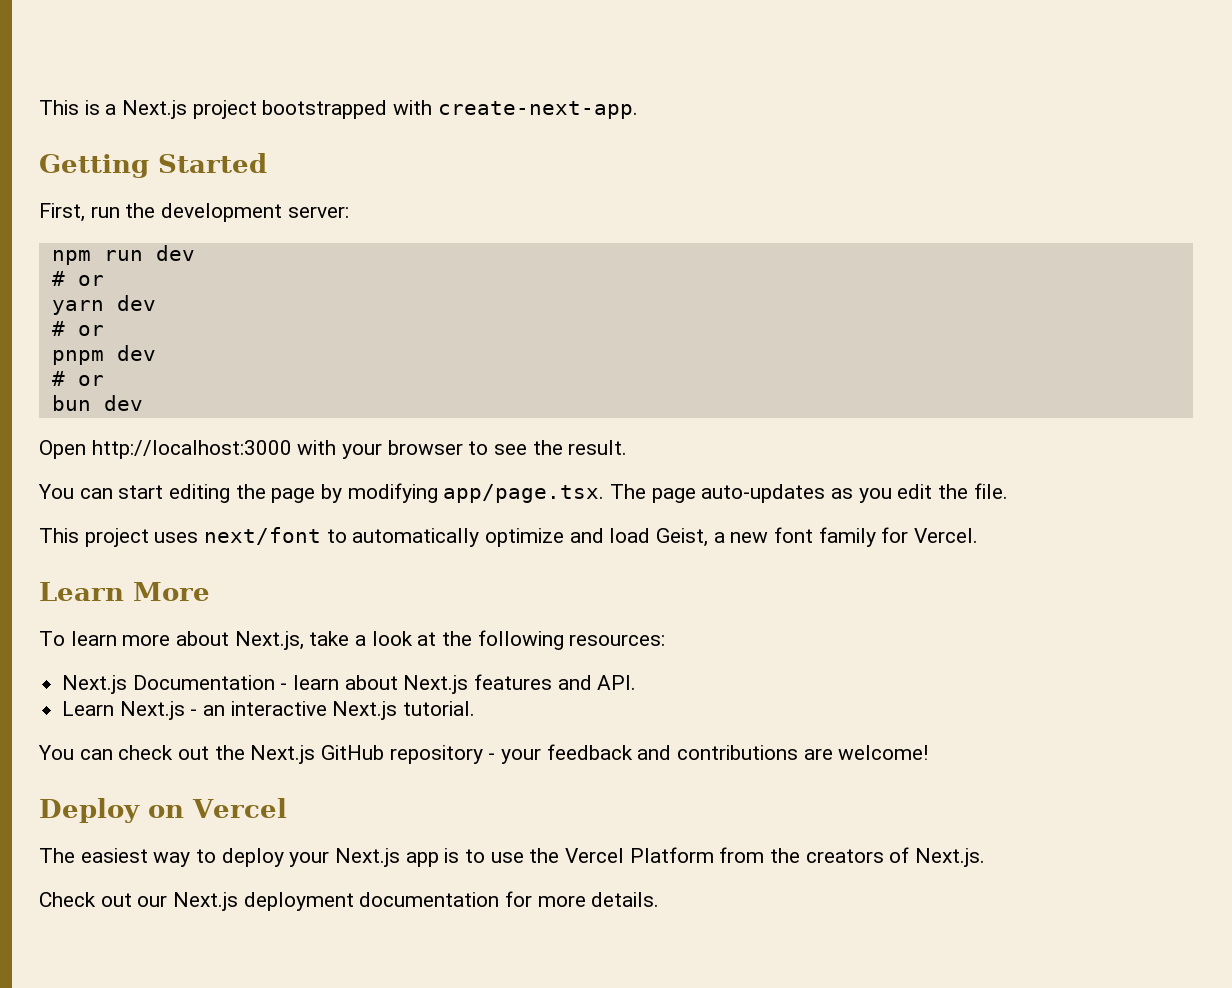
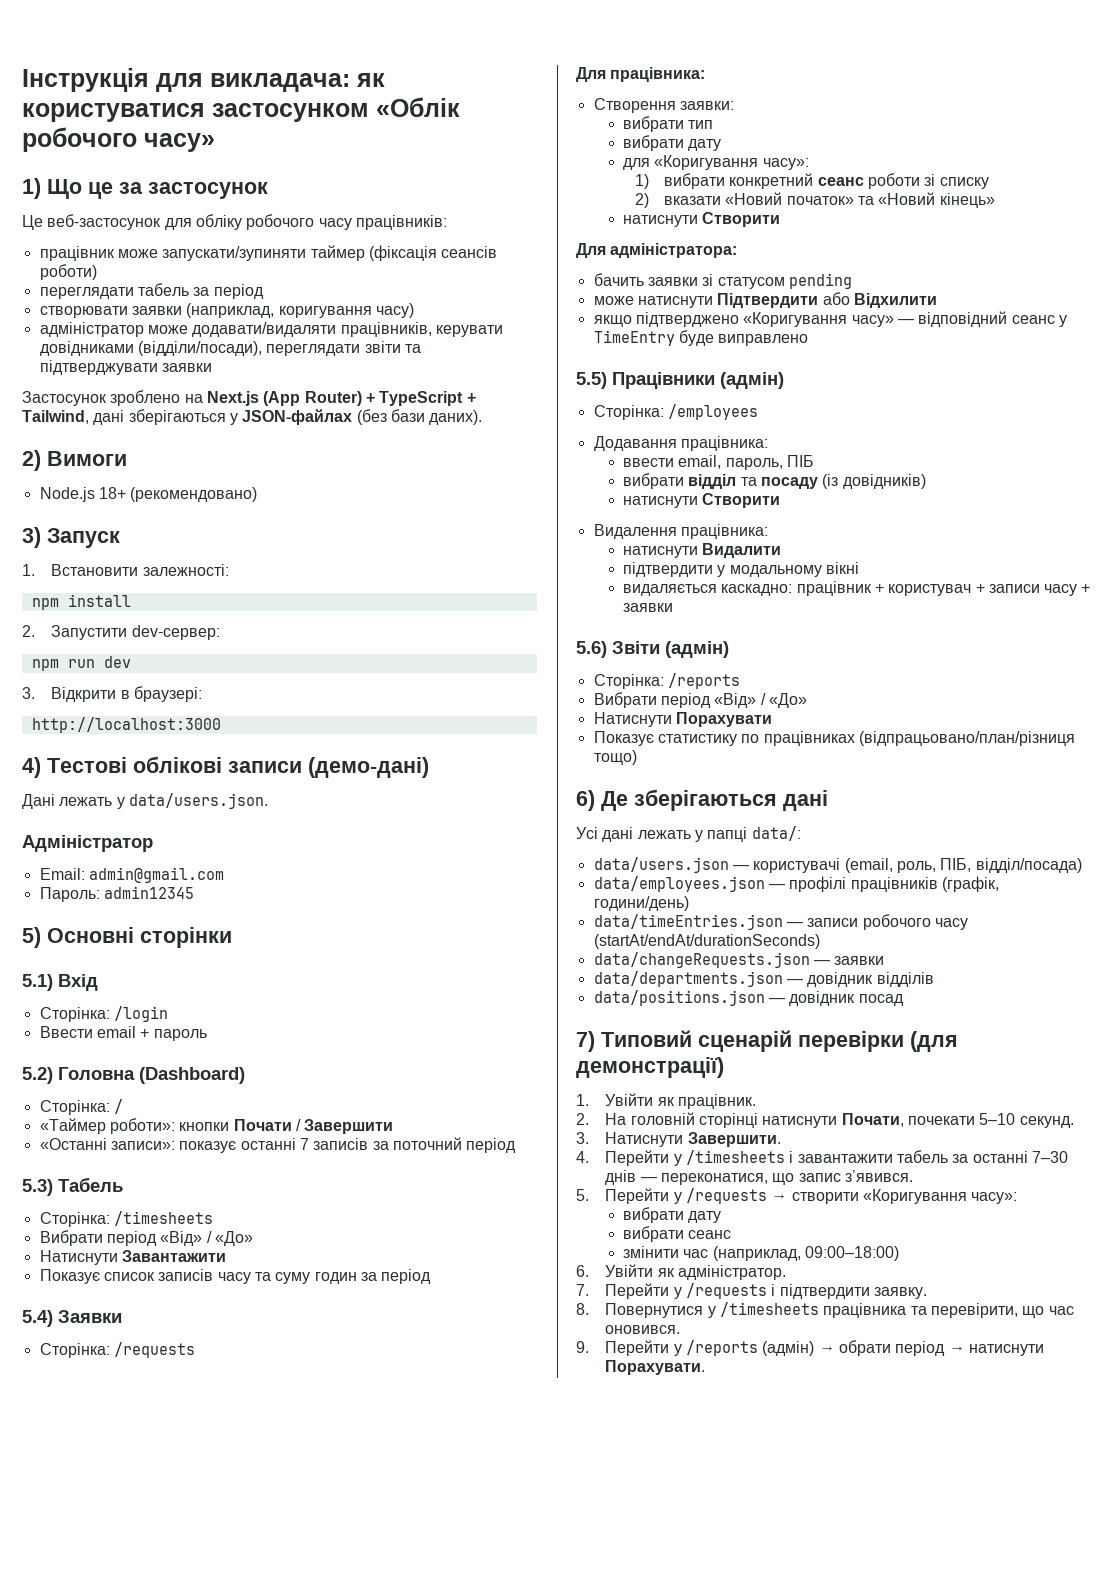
[39,100,638,119] [39,153,267,178] [39,203,349,222] [51,245,195,265] [51,271,104,286] [51,295,156,315] [51,321,104,336] [51,345,156,365] [51,371,104,386] [51,395,143,411] [39,440,628,459] [38,483,1008,503] [39,527,979,547] [39,582,210,601] [39,630,666,650] [62,674,637,694] [62,701,476,720] [38,744,929,764] [39,798,287,823] [39,847,986,867] [39,891,660,911] This is a Next.js project bootstrapped with create-next-app. // Getting Started // First, run the development server: // npm run dev // # or // yarn dev // # or // pnpm dev // # or // bun dev // Open http://localhost:3000 with your browser to see the result. // You can start editing the page by modifying app/page.tsx. The page auto-updates as you edit the file. // This project uses next/font to automatically optimize and load Geist, a new font family for Vercel. // Learn More // To learn more about Next.js, take a look at the following resources: // Next.js Documentation - learn about Next.js features and API. // Learn Next.js - an interactive Next.js tutorial. // You can check out the Next.js GitHub repository - your feedback and contributions are welcome! // Deploy on Vercel // The easiest way to deploy your Next.js app is to use the Vercel Platform from the creators of Next.js. // Check out our Next.js deployment documentation for more details. -> [22,68,385,92] [22,97,460,122] [22,127,215,152] [22,178,268,199] [22,214,447,230] [39,245,498,261] [39,264,97,280] [39,283,264,299] [39,303,414,318] [39,322,503,337] [39,341,421,356] [39,360,212,375] [22,390,476,406] [22,409,483,425] [22,450,127,471] [39,487,258,502] [22,527,120,548] [22,564,229,576] [31,594,131,610] [22,625,220,640] [31,656,131,671] [22,686,202,702] [31,717,221,733] [22,756,429,778] [22,793,268,809] [22,835,153,852] [39,867,224,883] [39,886,194,902] [22,927,232,948] [22,974,98,991] [39,1006,168,1022] [39,1026,207,1041] [22,1067,245,1084] [39,1099,123,1115] [39,1118,394,1134] [39,1137,517,1153] [22,1177,123,1196] [39,1211,213,1227] [39,1230,253,1246] [39,1250,226,1265] [39,1269,432,1284] [22,1310,122,1327] [39,1342,195,1358] [576,67,706,82] [593,98,734,113] [622,116,714,132] [622,135,722,151] [622,155,809,170] [634,173,989,189] [634,192,995,208] [622,212,781,227] [576,243,738,258] [593,273,852,289] [593,292,937,308] [593,311,1067,327] [593,330,809,346] [576,372,784,389] [593,404,758,420] [593,436,768,451] [622,455,814,470] [622,473,926,489] [622,493,781,508] [593,524,768,539] [622,543,782,558] [622,562,859,577] [622,581,1091,596] [622,603,673,612] [576,641,729,658] [593,673,740,689] [593,692,807,708] [593,712,772,727] [593,731,1075,746] [593,750,637,765] [576,789,828,811] [576,826,801,842] [593,857,1082,873] [593,876,999,892] [593,896,689,911] [593,914,968,930] [593,934,820,949] [593,952,885,968] [593,971,934,987] [593,990,904,1006] [576,1030,958,1052] [576,1057,724,1078] [576,1093,756,1109] [576,1112,1074,1128] [576,1132,781,1147] [576,1150,1068,1166] [605,1170,913,1185] [576,1188,1018,1204] [622,1207,722,1223] [622,1226,732,1242] [622,1246,899,1261] [576,1264,786,1280] [576,1283,927,1299] [576,1302,1074,1318] [605,1325,681,1334] [576,1340,1044,1356] [605,1360,706,1375] Інструкція для викладача: як користуватися застосунком «Облік робочого часу» // 1) Що це за застосунок // Це веб‑застосунок для обліку робочого часу працівників: // працівник може запускати/зупиняти таймер (фіксація сеансів роботи) // переглядати табель за період // створювати заявки (наприклад, коригування часу) // адміністратор може додавати/видаляти працівників, керувати довідниками (відділи/посади), переглядати звіти та підтверджувати заявки // Застосунок зроблено на Next.js (App Router) + TypeScript + Tailwind, дані зберігаються у JSON‑файлах (без бази даних). // 2) Вимоги // Node.js 18+ (рекомендовано) // 3) Запуск // 1. Встановити залежності: // npm install // 2. Запустити dev‑сервер: // npm run dev // 3. Відкрити в браузері: // http://localhost:3000 // 4) Тестові облікові записи (демо‑дані) // Дані лежать у data/users.json. // Адміністратор // Email: admin@gmail.com // Пароль: admin12345 // 5) Основні сторінки // 5.1) Вхід // Сторінка: /login // Ввести email + пароль // 5.2) Головна (Dashboard) // Сторінка: / // «Таймер роботи»: кнопки Почати / Завершити // «Останні записи»: показує останні 7 записів за поточний період // 5.3) Табель // Сторінка: /timesheets // Вибрати період «Від» / «До» // Натиснути Завантажити // Показує список записів часу та суму годин за період // 5.4) Заявки // Сторінка: /requests // Для працівника: // Створення заявки: // вибрати тип // вибрати дату // для «Коригування часу»: // 1) вибрати конкретний сеанс роботи зі списку // 2) вказати «Новий початок» та «Новий кінець» // натиснути Створити // Для адміністратора: // бачить заявки зі статусом pending // може натиснути Підтвердити або Відхилити // якщо підтверджено «Коригування часу» — відповідний сеанс у TimeEntry буде виправлено // 5.5) Працівники (адмін) // Сторінка: /employees // Додавання працівника: // ввести email, пароль, ПІБ // вибрати відділ та посаду (із довідників) // натиснути Створити // Видалення працівника: // натиснути Видалити // підтвердити у модальному вікні // видаляється каскадно: працівник + користувач + записи часу + заявки // 5.6) Звіти (адмін) // Сторінка: /reports // Вибрати період «Від» / «До» // Натиснути Порахувати // Показує статистику по працівниках (відпрацьовано/план/різниця тощо) // 6) Де зберігаються дані // Усі дані лежать у папці data/: // data/users.json — користувачі (email, роль, ПІБ, відділ/посада) // data/employees.json — профілі працівників (графік, години/день) // data/timeEntries.json — записи робочого часу (startAt/endAt/durationSeconds) // data/changeRequests.json — заявки // data/departments.json — довідник відділів // data/positions.json — довідник посад // 7) Типовий сценарій перевірки (для демонстрації) // 1. Увійти як працівник. // 2. На головній сторінці натиснути Почати, почекати 5–10 секунд. // 3. Натиснути Завершити. // 4. Перейти у /timesheets і завантажити табель за останні 7–30 днів — переконатися, що запис з’явився. // 5. Перейти у /requests → створити «Коригування часу»: // вибрати дату // вибрати сеанс // змінити час (наприклад, 09:00–18:00) // 6. Увійти як адміністратор. // 7. Перейти у /requests і підтвердити заявку. // 8. Повернутися у /timesheets працівника та перевірити, що час оновився. // 9. Перейти у /reports (адмін) → обрати період → натиснути Порахувати.

